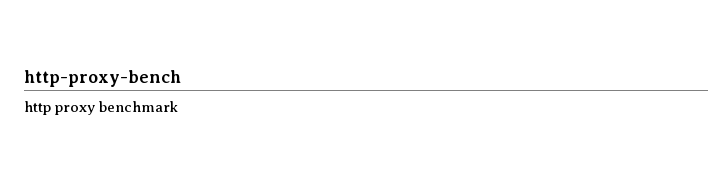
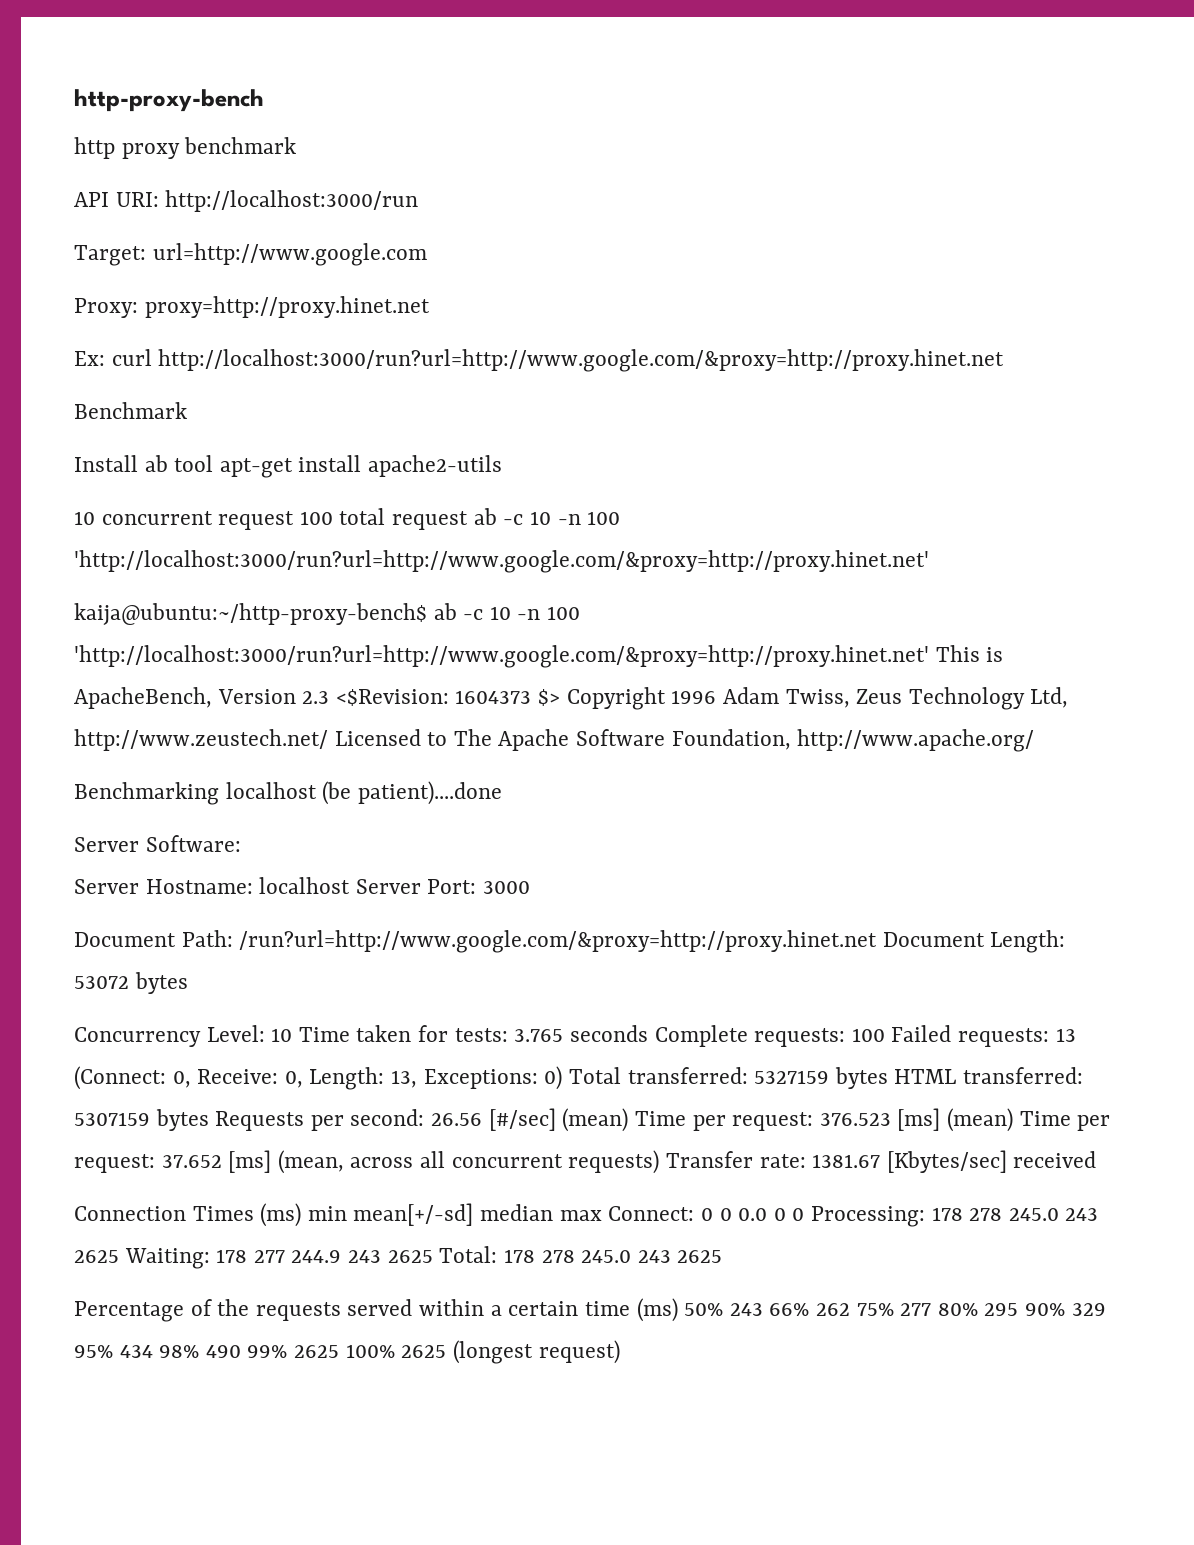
(179, 106) none -> [74,190,419,212] [74,243,427,266] [74,296,430,318] [74,349,1005,372] [74,402,187,419] [74,455,503,478] [74,508,621,530] [74,550,929,573] [74,603,581,625] [74,645,1004,668] [74,687,1069,710] [74,729,1035,752] [74,781,502,805] [74,835,241,852] [74,877,531,894] [74,930,1066,953] [74,972,188,994] [74,1025,1076,1047] [74,1066,1083,1090] [74,1108,1111,1132] [74,1150,1097,1174] [74,1203,1099,1227] [74,1246,723,1269] [74,1298,1106,1322] [74,1340,620,1364] // API URI: http://localhost:3000/run // Target: url=http://www.google.com // Proxy: proxy=http://proxy.hinet.net // Ex: curl http://localhost:3000/run?url=http://www.google.com/&proxy=http://proxy.hinet.net // Benchmark // Install ab tool apt-get install apache2-utils // 10 concurrent request 100 total request ab -c 10 -n 100 'http://localhost:3000/run?url=http://www.google.com/&proxy=http://proxy.hinet.net' // kaija@ubuntu:~/http-proxy-bench$ ab -c 10 -n 100 'http://localhost:3000/run?url=http://www.google.com/&proxy=http://proxy.hinet.net' This is ApacheBench, Version 2.3 <$Revision: 1604373 $> Copyright 1996 Adam Twiss, Zeus Technology Ltd, http://www.zeustech.net/ Licensed to The Apache Software Foundation, http://www.apache.org/ // Benchmarking localhost (be patient)....done // Server Software: // Server Hostname: localhost Server Port: 3000 // Document Path: /run?url=http://www.google.com/&proxy=http://proxy.hinet.net Document Length: 53072 bytes // Concurrency Level: 10 Time taken for tests: 3.765 seconds Complete requests: 100 Failed requests: 13 (Connect: 0, Receive: 0, Length: 13, Exceptions: 0) Total transferred: 5327159 bytes HTML transferred: 5307159 bytes Requests per second: 26.56 [#/sec] (mean) Time per request: 376.523 [ms] (mean) Time per request: 37.652 [ms] (mean, across all concurrent requests) Transfer rate: 1381.67 [Kbytes/sec] received // Connection Times (ms) min mean[+/-sd] median max Connect: 0 0 0.0 0 0 Processing: 178 278 245.0 243 2625 Waiting: 178 277 244.9 243 2625 Total: 178 278 245.0 243 2625 // Percentage of the requests served within a certain time (ms) 50% 243 66% 262 75% 277 80% 295 90% 329 95% 434 98% 490 99% 2625 100% 2625 (longest request)

